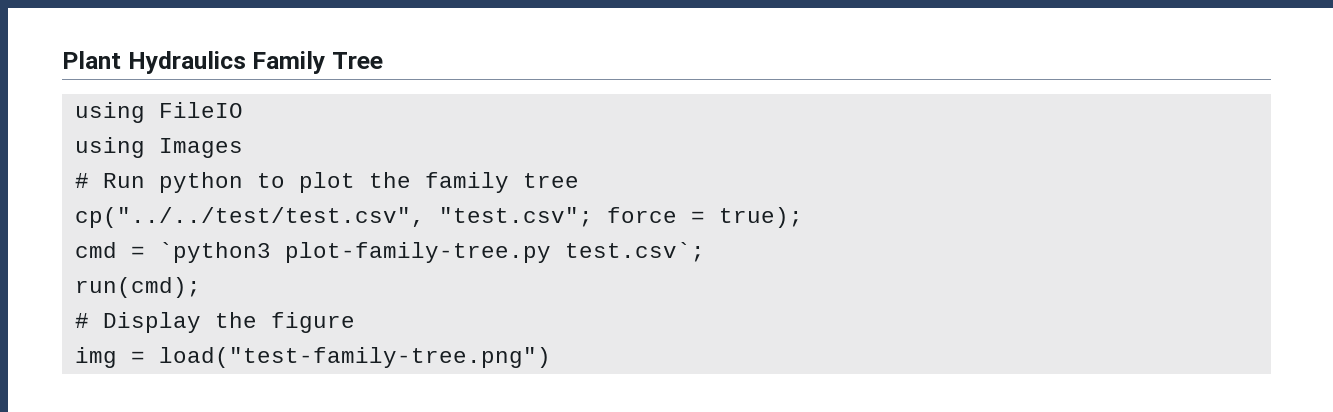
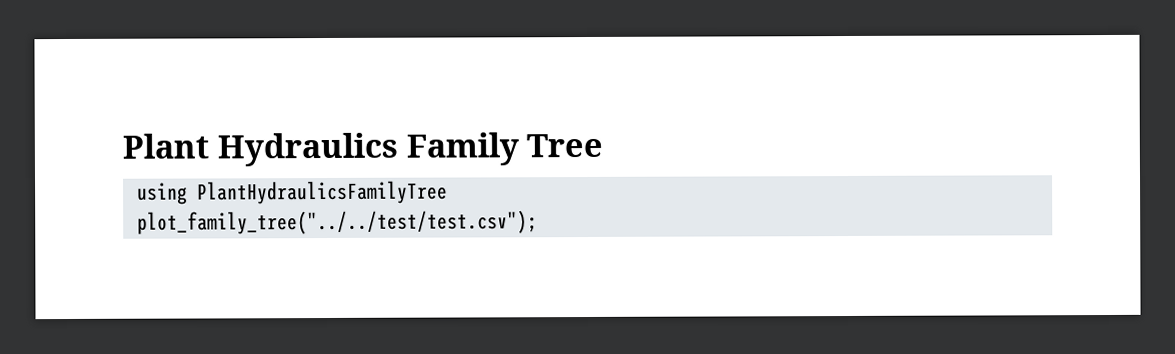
[158,102,243,118] [74,137,243,158] [74,172,579,193] [74,207,803,228] [74,242,705,263] [74,277,201,298] [74,312,355,333] [74,347,551,368] FileIO // using Images // # Run python to plot the family tree // cp("../../test/test.csv", "test.csv"; force = true); // cmd = `python3 plot-family-tree.py test.csv`; // run(cmd); // # Display the figure // img = load("test-family-tree.png") -> [196,180,448,205] [136,210,538,235] PlantHydraulicsFamilyTree // plot_family_tree("../../test/test.csv");

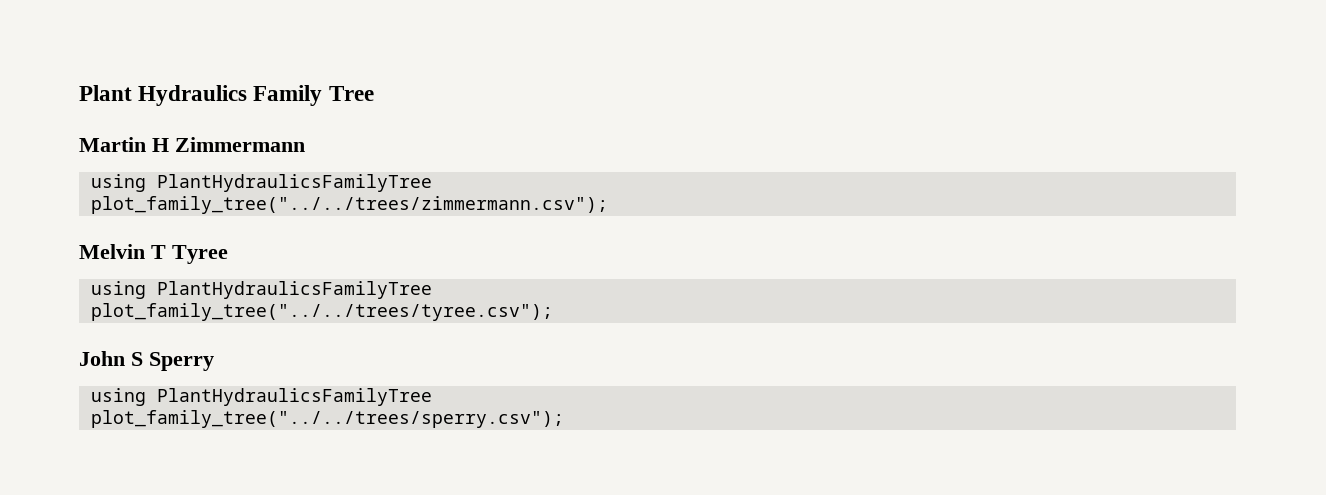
[136,180,448,205] [136,210,538,235] // using PlantHydraulicsFamilyTree // plot_family_tree("../../test/test.csv"); -> [79,137,305,152] [91,174,432,192] [91,196,608,214] [79,244,228,264] [91,281,432,299] [91,303,553,321] [79,351,214,371] [91,388,432,406] [91,410,564,428] // Martin H Zimmermann // using PlantHydraulicsFamilyTree // plot_family_tree("../../trees/zimmermann.csv"); // Melvin T Tyree // using PlantHydraulicsFamilyTree // plot_family_tree("../../trees/tyree.csv"); // John S Sperry // using PlantHydraulicsFamilyTree // plot_family_tree("../../trees/sperry.csv");

